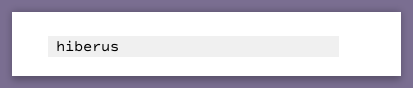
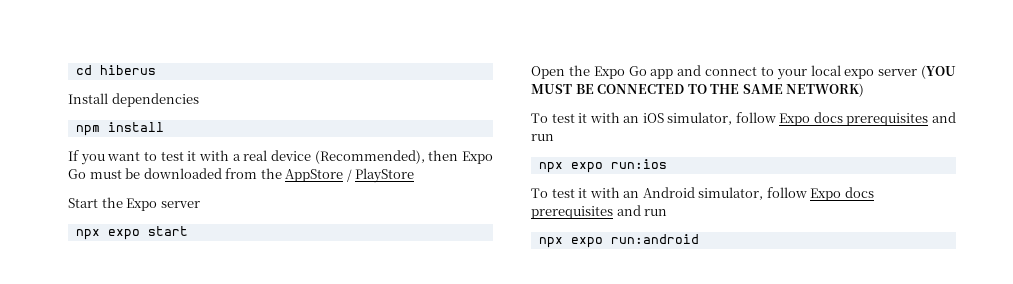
(55, 46) none -> [75,65,92,75] cd
(119, 46) none -> [68,93,199,107] [75,122,164,136] [68,150,493,165] [68,168,415,183] [68,197,200,211] [75,226,188,240] [531,65,956,80] [531,83,865,97] [531,112,956,126] [531,134,554,141] [538,159,667,173] [531,187,874,201] [531,205,668,219] [538,234,699,248] // Install dependencies // npm install // If you want to test it with a real device (Recommended), then Expo Go must be downloaded from the AppStore / PlayStore // Start the Expo server // npx expo start // Open the Expo Go app and connect to your local expo server (YOU MUST BE CONNECTED TO THE SAME NETWORK) // To test it with an iOS simulator, follow Expo docs prerequisites and run // npx expo run:ios // To test it with an Android simulator, follow Expo docs prerequisites and run // npx expo run:android

